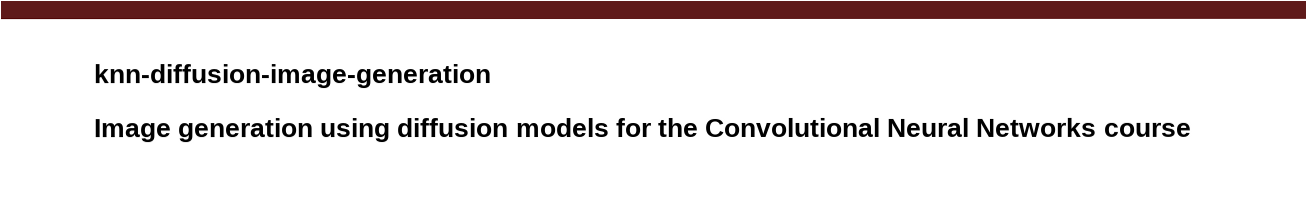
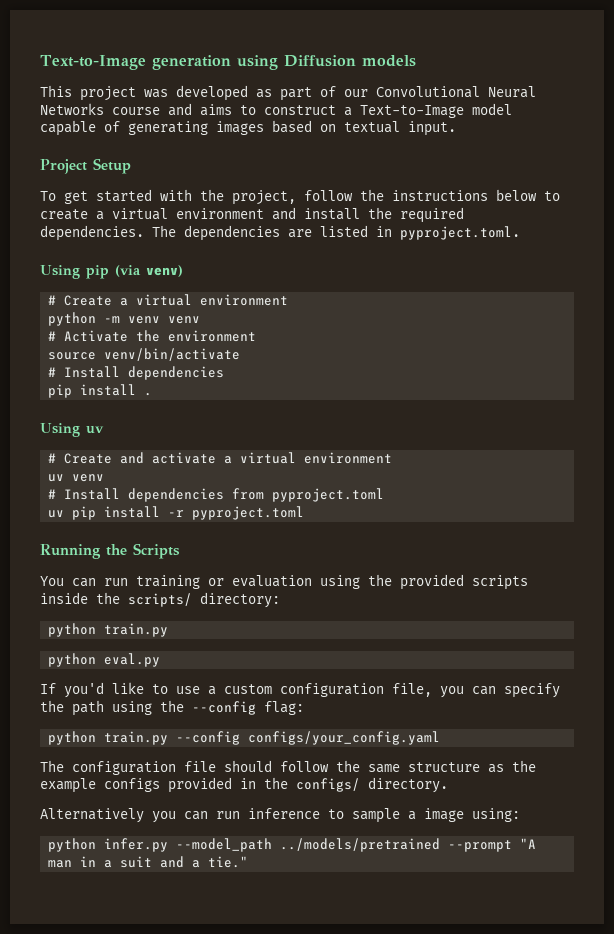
[93,64,491,89] [94,119,172,143] knn-diffusion-image-generation // Image -> [40,55,146,70] Text-to-Image
[397,118,510,138] diffusion -> [283,55,356,67] Diffusion
[615,117,1192,138] for the Convolutional Neural Networks course -> [40,85,536,101] [40,103,512,118] [40,120,456,136] [40,158,131,174] [40,189,560,205] [40,207,464,223] [40,225,520,241] [40,265,183,279] [48,294,289,306] [48,312,201,326] [48,330,257,342] [48,348,241,361] [48,366,225,380] [48,384,153,398] [40,423,104,437] [48,452,393,464] [48,474,105,482] [48,488,385,502] [48,506,305,520] [40,543,180,559] [40,574,528,590] [40,592,280,608] [48,623,169,637] [48,653,161,667] [40,682,560,698] [40,700,304,716] [48,731,441,745] [40,760,536,775] [40,777,448,793] [40,808,520,823] [48,838,537,852] [48,856,249,868] // This project was developed as part of our Convolutional Neural Networks course and aims to construct a Text-to-Image model capable of generating images based on textual input. // Project Setup // To get started with the project, follow the instructions below to create a virtual environment and install the required dependencies. The dependencies are listed in pyproject.toml. // Using pip (via venv) // # Create a virtual environment // python -m venv venv // # Activate the environment // source venv/bin/activate // # Install dependencies // pip install . // Using uv // # Create and activate a virtual environment // uv venv // # Install dependencies from pyproject.toml // uv pip install -r pyproject.toml // Running the Scripts // You can run training or evaluation using the provided scripts inside the scripts/ directory: // python train.py // python eval.py // If you'd like to use a custom configuration file, you can specify the path using the --config flag: // python train.py --config configs/your_config.yaml // The configuration file should follow the same structure as the example configs provided in the configs/ directory. // Alternatively you can run inference to sample a image using: // python infer.py --model_path ../models/pretrained --prompt "A man in a suit and a tie."

